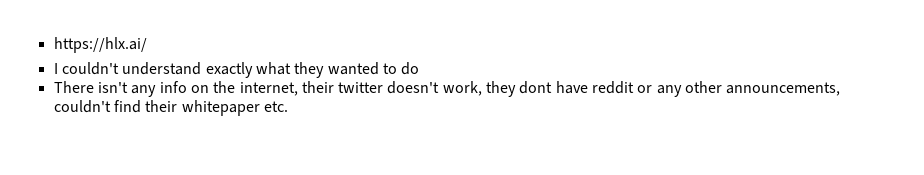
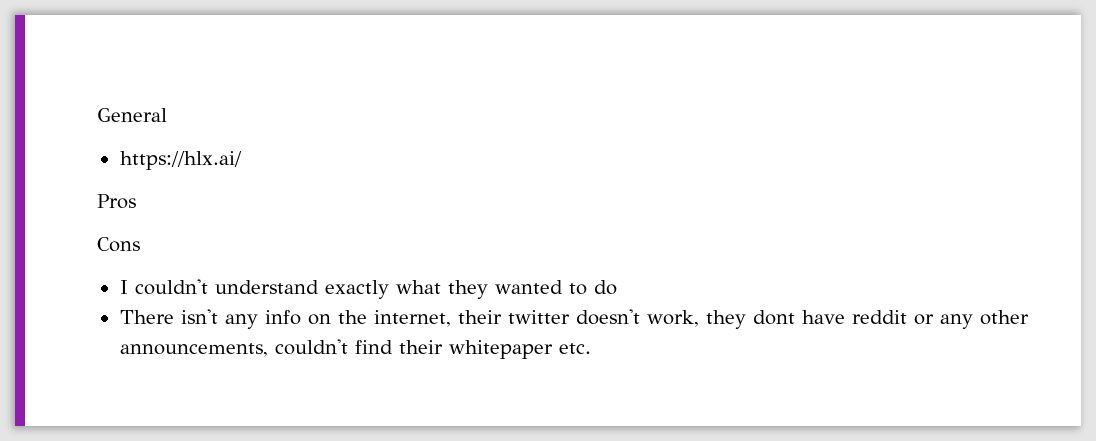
(53, 45) none -> [97,108,167,122] General //
(147, 45) none -> [97,194,136,209] [97,237,140,252] // Pros // Cons

